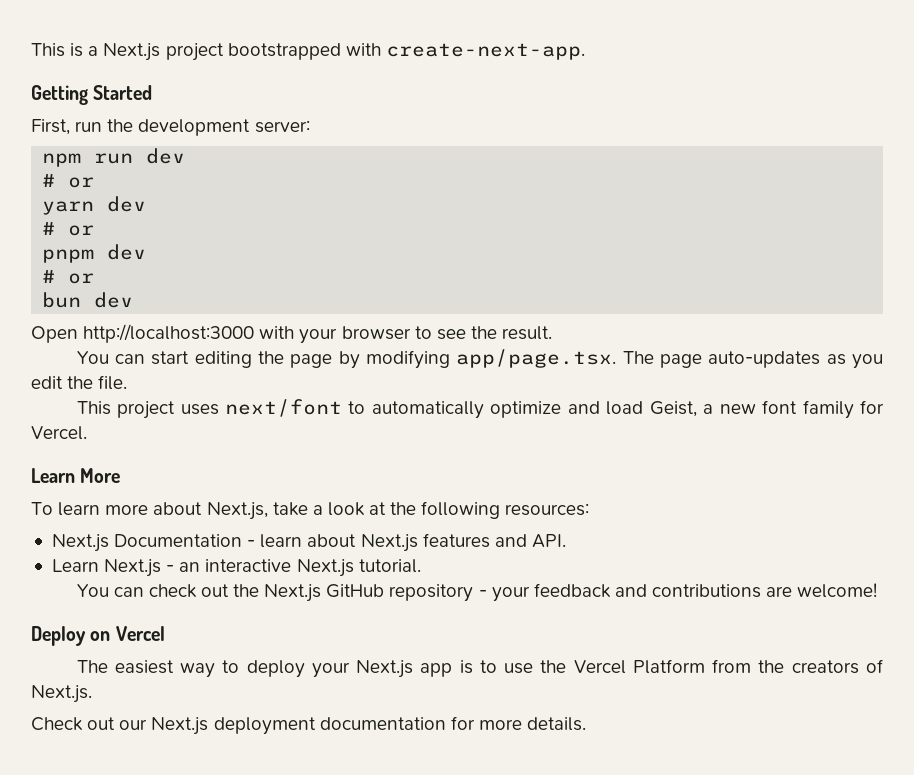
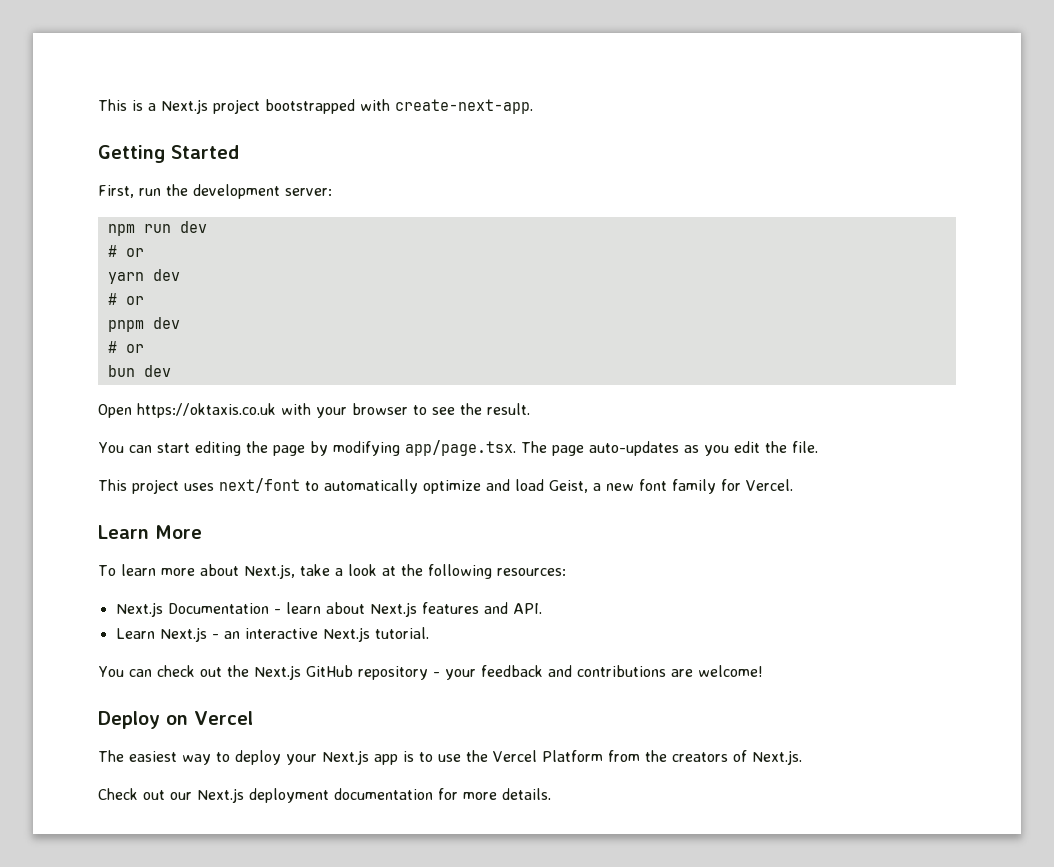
[83,324,255,343] http://localhost:3000 -> [137,403,276,418] https://oktaxis.co.uk

